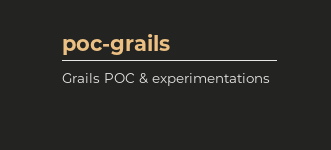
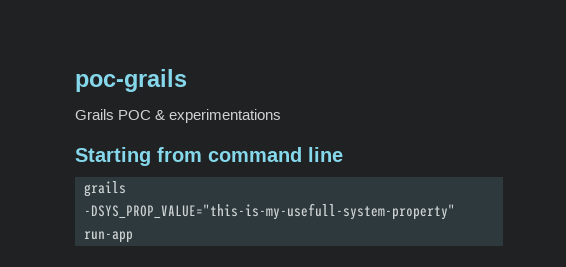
(270, 79) none -> [75,147,343,166] [84,181,126,197] [84,203,455,220] [84,231,133,243] // Starting from command line // grails -DSYS_PROP_VALUE="this-is-my-usefull-system-property" run-app

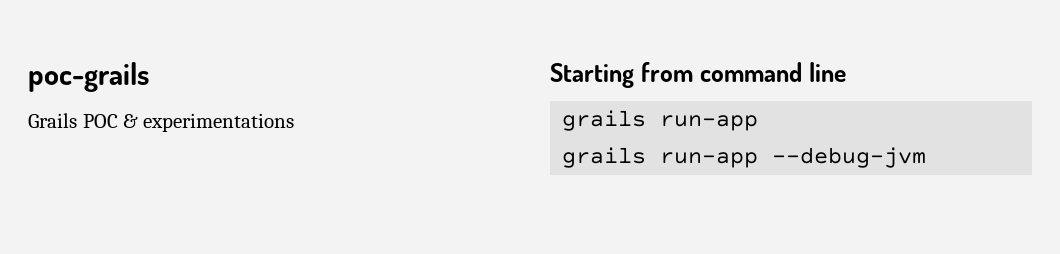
[84,203,455,220] [84,231,133,243] -DSYS_PROP_VALUE="this-is-my-usefull-system-property" run-app -> [660,115,759,131] [562,147,927,168] run-app // grails run-app --debug-jvm

